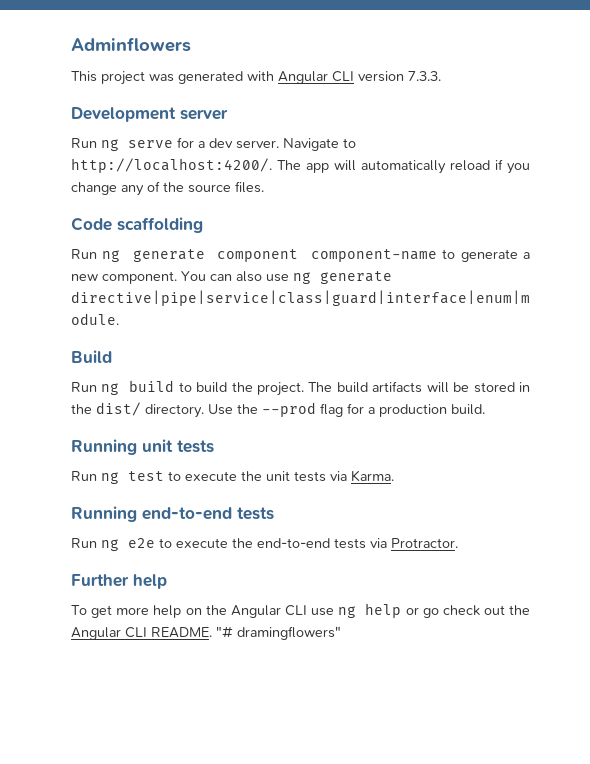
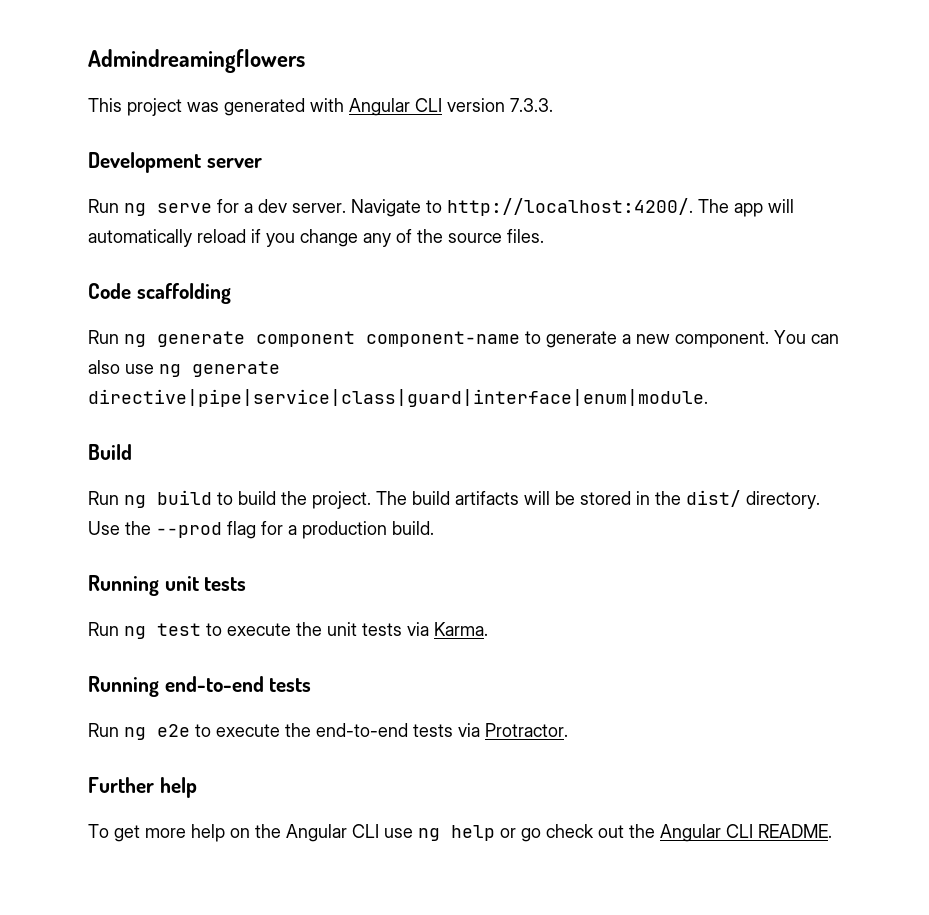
[71,37,191,52] Adminflowers -> [88,49,305,73] Admindreamingflowers
[216,626,341,640] "# dramingflowers" -> (832, 831) none

